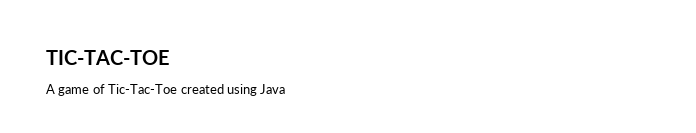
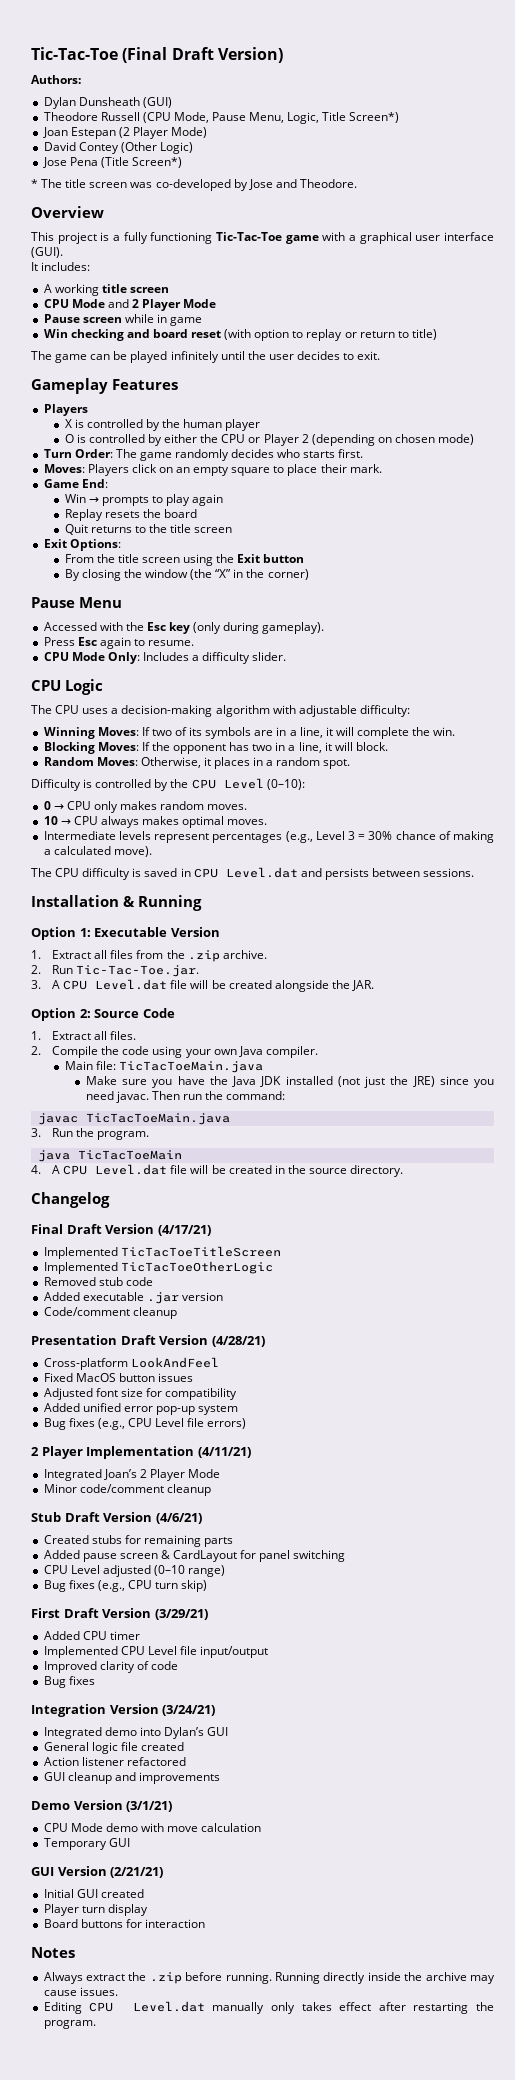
[46,50,170,65] [46,84,286,96] TIC-TAC-TOE // A game of Tic-Tac-Toe created using Java -> [31,47,283,63] [31,75,81,84] [43,97,172,109] [43,112,400,124] [42,127,208,139] [43,142,193,154] [42,157,182,168] [31,179,357,191] [31,206,104,218] [31,232,495,244] [31,247,63,258] [31,262,91,271] [43,284,169,296] [43,299,217,311] [43,314,203,326] [43,329,437,341] [31,351,381,363] [31,378,178,394] [43,404,88,416] [64,419,261,431] [64,434,475,446] [43,449,364,461] [43,464,382,476] [43,479,108,488] [64,494,224,506] [64,509,198,521] [64,524,233,535] [43,539,121,551] [64,554,305,566] [64,569,309,581] [31,597,122,608] [43,622,325,634] [43,637,195,649] [43,652,287,664] [31,679,103,695] [31,705,410,717] [43,727,456,739] [43,742,388,754] [43,757,351,769] [31,778,305,791] [43,801,248,813] [43,816,268,828] [43,831,494,843] [43,846,152,857] [31,867,475,880] [31,895,202,911] [31,927,220,940] [31,950,267,962] [31,965,200,977] [31,979,374,992] [31,1008,175,1021] [31,1031,137,1040] [31,1046,318,1058] [64,1061,263,1073] [85,1076,494,1088] [85,1091,286,1103] [37,1113,230,1125] [31,1128,150,1140] [37,1150,182,1162] [31,1164,404,1177] [31,1192,110,1208] [31,1224,211,1236] [43,1246,281,1259] [43,1261,273,1274] [43,1277,153,1286] [43,1292,223,1304] [43,1307,177,1319] [31,1335,265,1347] [43,1357,219,1370] [43,1373,193,1382] [43,1388,238,1400] [43,1403,239,1415] [43,1418,247,1430] [31,1446,251,1459] [43,1469,221,1481] [43,1484,211,1496] [31,1512,202,1524] [43,1535,234,1547] [43,1550,346,1562] [43,1565,226,1577] [43,1580,208,1592] [31,1608,208,1620] [43,1631,140,1640] [43,1646,269,1658] [43,1661,178,1673] [43,1676,95,1688] [31,1704,216,1717] [43,1727,229,1739] [43,1742,184,1754] [43,1757,186,1766] [43,1772,220,1784] [31,1800,173,1812] [43,1823,262,1832] [43,1838,130,1850] [31,1866,164,1878] [43,1889,144,1898] [43,1904,148,1916] [43,1919,205,1928] [31,1947,75,1958] [43,1972,495,1984] [43,1987,118,1996] [43,2001,494,2014] [43,2020,96,2029] Tic-Tac-Toe (Final Draft Version) // Authors: // Dylan Dunsheath (GUI) // Theodore Russell (CPU Mode, Pause Menu, Logic, Title Screen*) // Joan Estepan (2 Player Mode) // David Contey (Other Logic) // Jose Pena (Title Screen*) // * The title screen was co-developed by Jose and Theodore. // Overview // This project is a fully functioning Tic-Tac-Toe game with a graphical user interface (GUI). // It includes: // A working title screen // CPU Mode and 2 Player Mode // Pause screen while in game // Win checking and board reset (with option to replay or return to title) // The game can be played infinitely until the user decides to exit. // Gameplay Features // Players // X is controlled by the human player // O is controlled by either the CPU or Player 2 (depending on chosen mode) // Turn Order: The game randomly decides who starts first. // Moves: Players click on an empty square to place their mark. // Game End: // Win → prompts to play again // Replay resets the board // Quit returns to the title screen // Exit Options: // From the title screen using the Exit button // By closing the window (the “X” in the corner) // Pause Menu // Accessed with the Esc key (only during gameplay). // Press Esc again to resume. // CPU Mode Only: Includes a difficulty slider. // CPU Logic // The CPU uses a decision-making algorithm with adjustable difficulty: // Winning Moves: If two of its symbols are in a line, it will complete the win. // Blocking Moves: If the opponent has two in a line, it will block. // Random Moves: Otherwise, it places in a random spot. // Difficulty is controlled by the CPU Level (0–10): // 0 → CPU only makes random moves. // 10 → CPU always makes optimal moves. // Intermediate levels represent percentages (e.g., Level 3 = 30% chance of making a calculated move). // The CPU difficulty is saved in CPU Level.dat and persists between sessions. // Installation & Running // Option 1: Executable Version // 1. Extract all files from the .zip archive. // 2. Run Tic-Tac-Toe.jar. // 3. A CPU Level.dat file will be created alongside the JAR. // Option 2: Source Code // 1. Extract all files. // 2. Compile the code using your own Java compiler. // Main file: TicTacToeMain.java // Make sure you have the Java JDK installed (not just the JRE) since you need javac. Then run the command: // javac TicTacToeMain.java // 3. Run the program. // java TicTacToeMain // 4. A CPU Level.dat file will be created in the source directory. // Changelog // Final Draft Version (4/17/21) // Implemented TicTacToeTitleScreen // Implemented TicTacToeOtherLogic // Removed stub code // Added executable .jar version // Code/comment cleanup // Presentation Draft Version (4/28/21) // Cross-platform LookAndFeel // Fixed MacOS button issues // Adjusted font size for compatibility // Added unified error pop-up system // Bug fixes (e.g., CPU Level file errors) // 2 Player Implementation (4/11/21) // Integrated Joan’s 2 Player Mode // Minor code/comment cleanup // Stub Draft Version (4/6/21) // Created stubs for remaining parts // Added pause screen & CardLayout for panel switching // CPU Level adjusted (0–10 range) // Bug fixes (e.g., CPU turn skip) // First Draft Version (3/29/21) // Added CPU timer // Implemented CPU Level file input/output // Improved clarity of code // Bug fixes // Integration Version (3/24/21) // Integrated demo into Dylan’s GUI // General logic file created // Action listener refactored // GUI cleanup and improvements // Demo Version (3/1/21) // CPU Mode demo with move calculation // Temporary GUI // GUI Version (2/21/21) // Initial GUI created // Player turn display // Board buttons for interaction // Notes // Always extract the .zip before running. Running directly inside the archive may cause issues. // Editing CPU Level.dat manually only takes effect after restarting the program.

